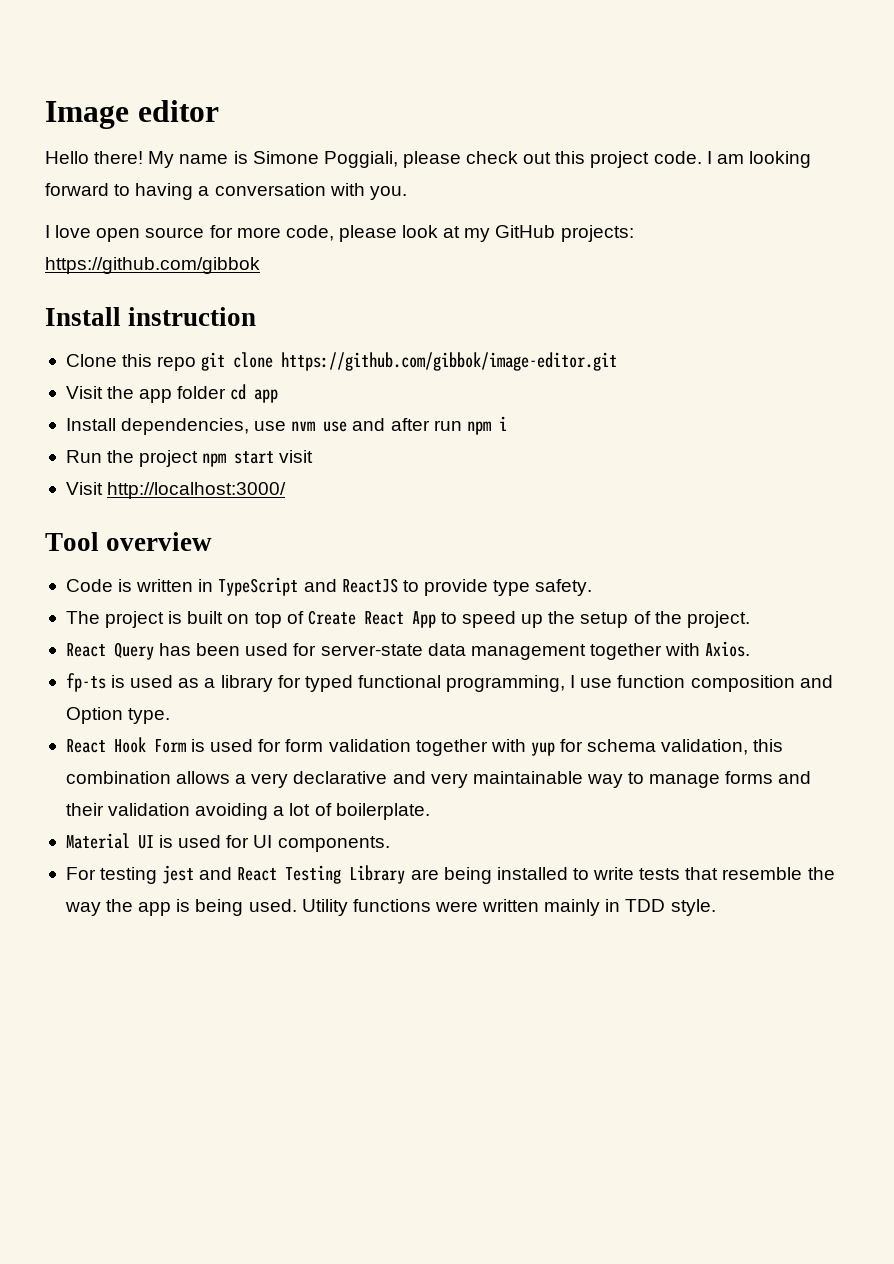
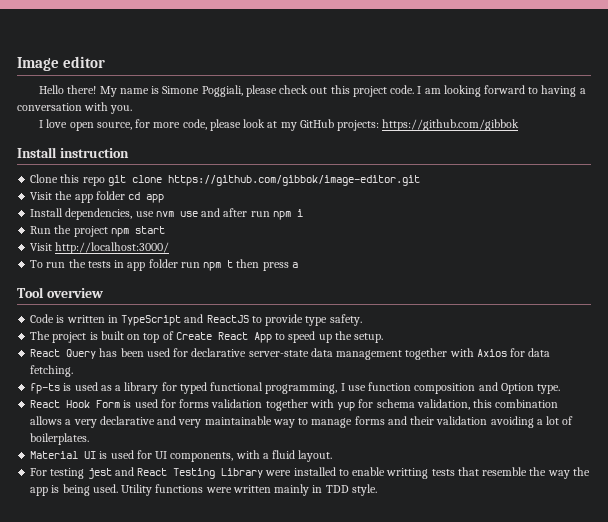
[145,227,205,238] source -> [96,122,132,130] source,
[279,450,314,463] visit -> (165, 230) none
(287, 490) none -> [30,259,298,271] // To run the tests in app folder run npm t then press a
[580,611,750,628] setup of the project. -> [354,333,384,343] setup.
(317, 649) none -> [191,348,247,357] declarative
[705,641,751,657] Axios. -> [476,348,551,357] [30,365,74,377] Axios for data fetching.
[285,739,324,752] form -> [179,399,210,408] forms
[335,803,430,820] boilerplate. -> [30,433,90,445] boilerplates.
[277,836,390,852] components. -> [170,450,333,462] components, with a fluid layout.
[410,867,635,884] are being installed to write -> [265,467,429,479] were installed to enable writting

